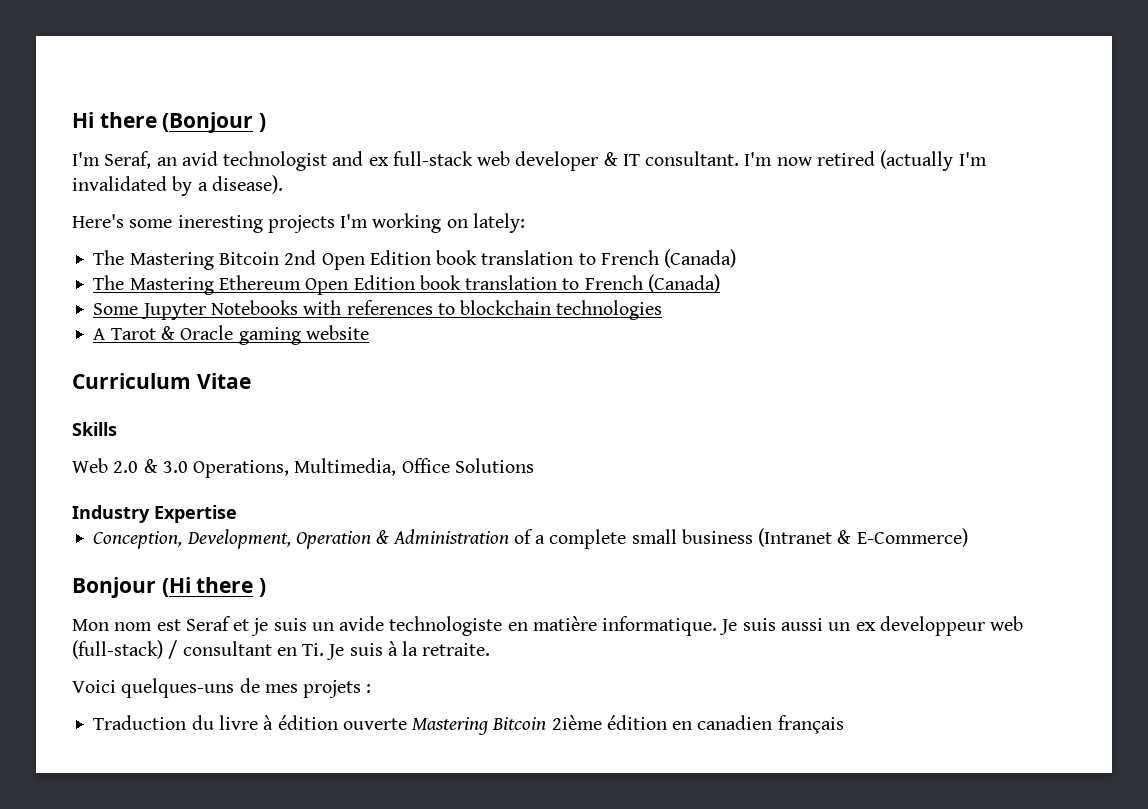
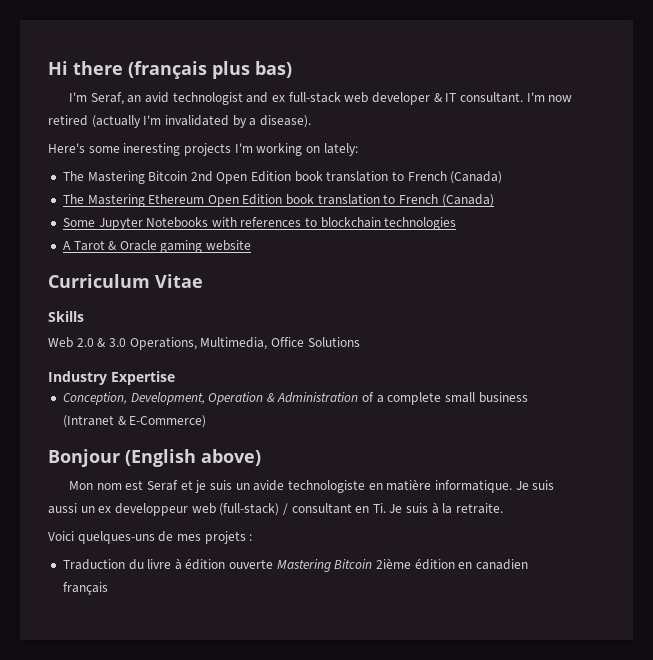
[162,112,267,133] (Bonjour ) -> [128,61,292,79] (français plus bas)
[161,577,267,597] (Hi there ) -> [125,449,261,467] (English above)

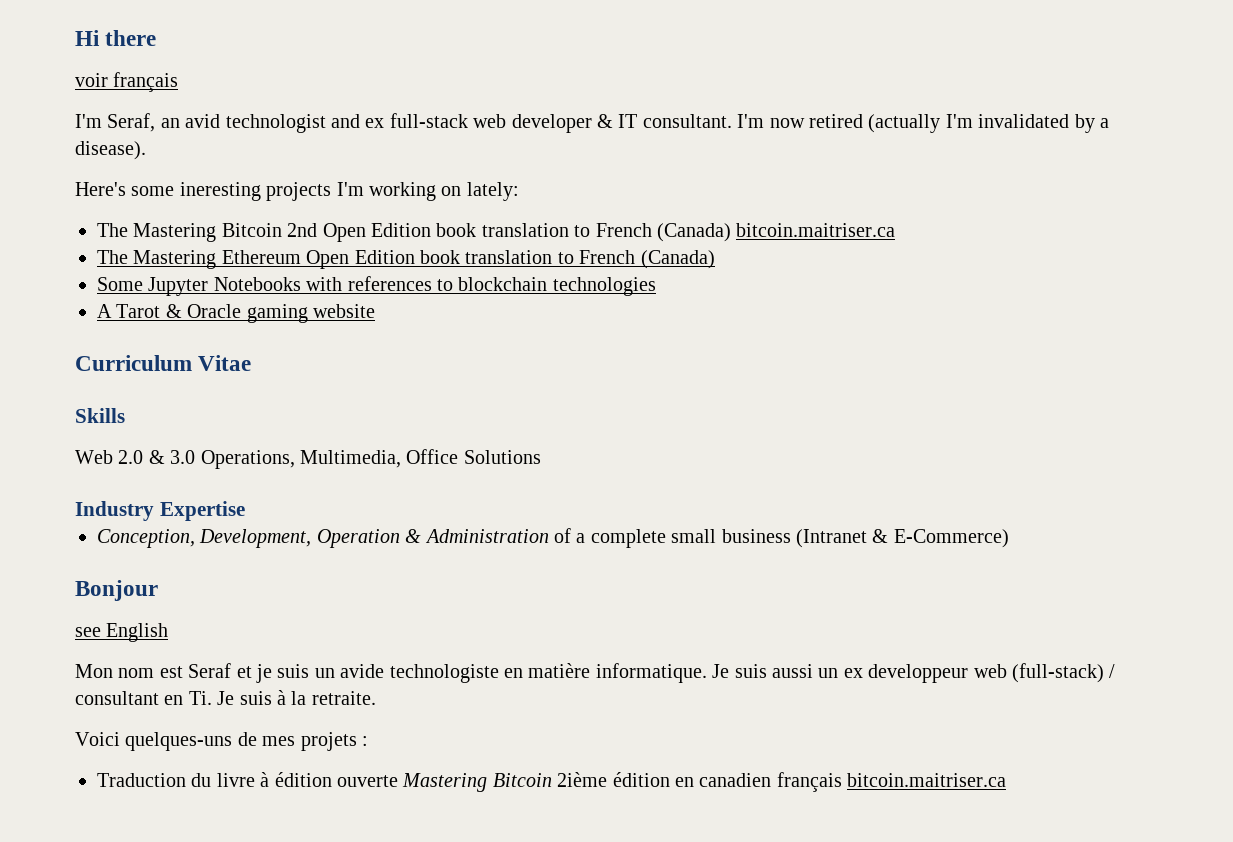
[128,61,292,79] (français plus bas) -> [75,72,179,92] // voir français
(503, 177) none -> [736,223,896,237] bitcoin.maitriser.ca
[125,449,261,467] (English above) -> [75,623,169,642] // see English
(108, 588) none -> [847,773,1007,787] bitcoin.maitriser.ca

